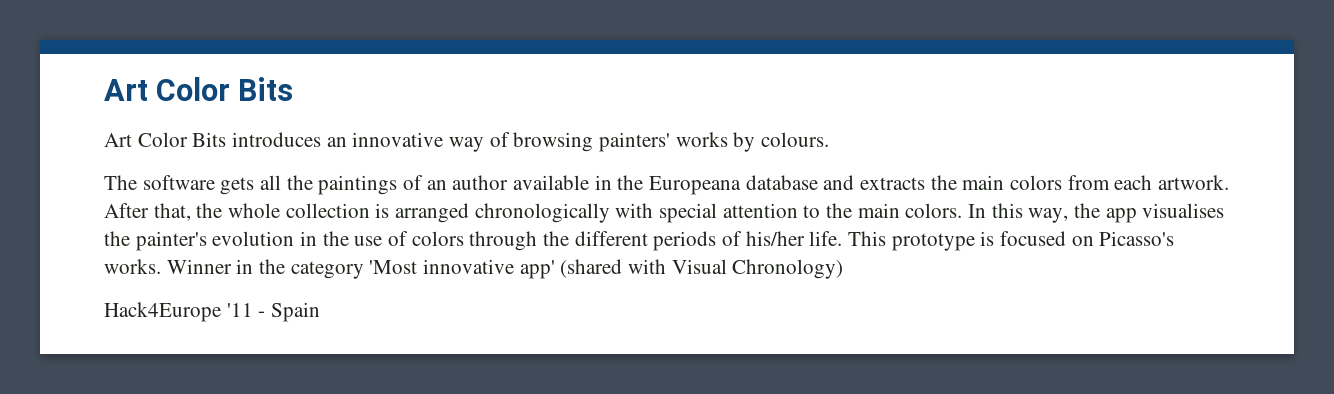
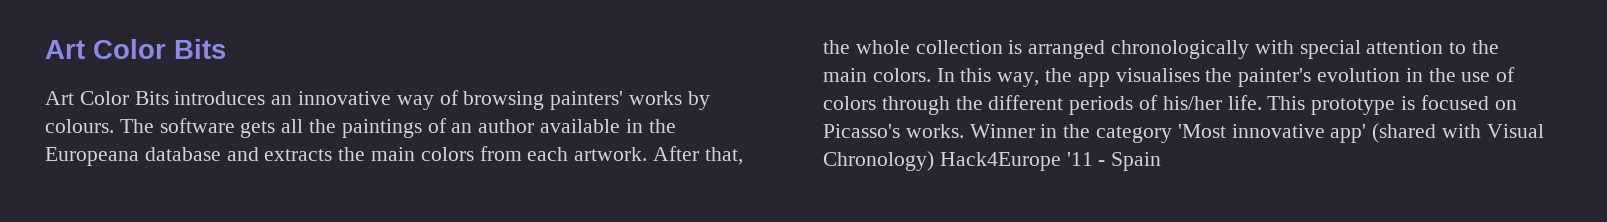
(830, 139) // -> (114, 126) none
(844, 269) // -> (934, 161) none

